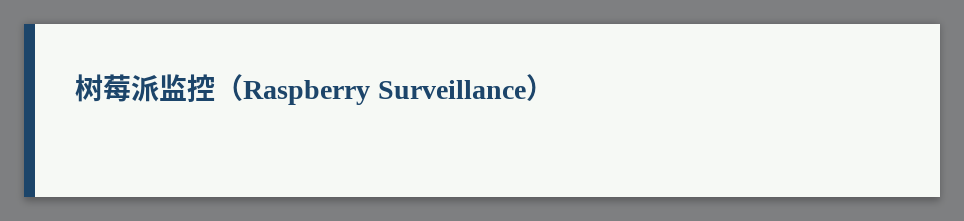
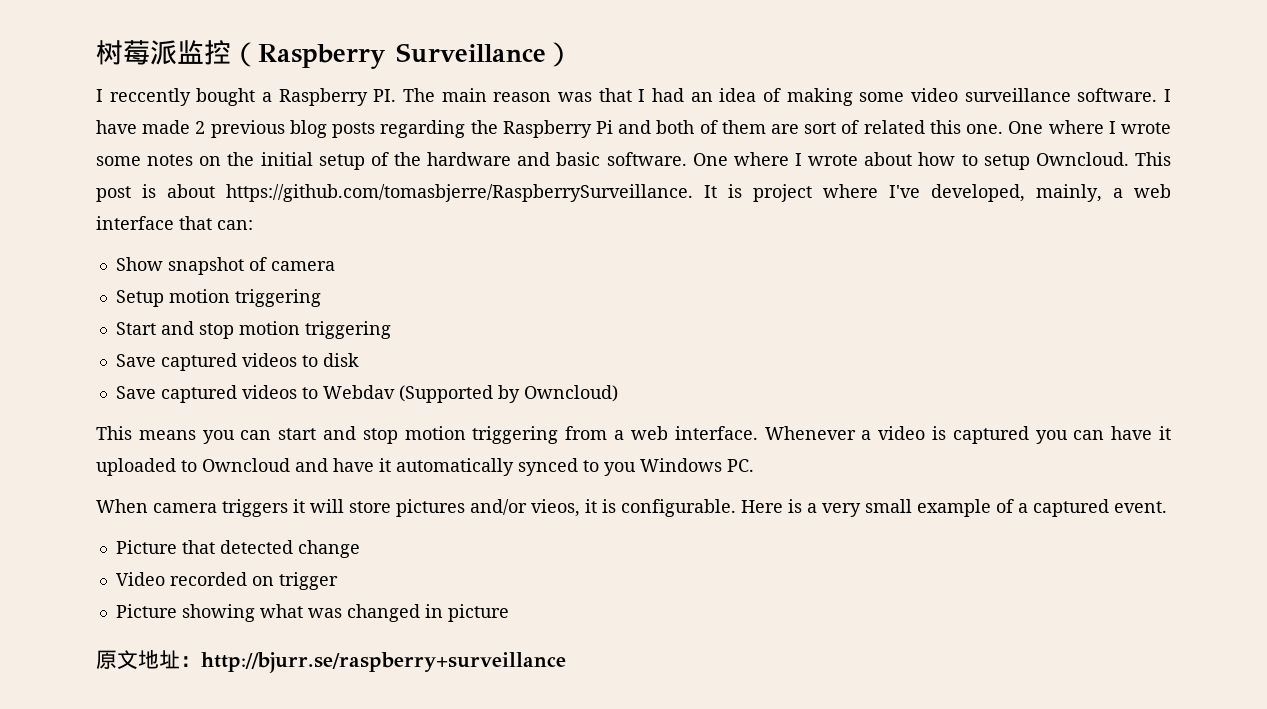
(554, 87) none -> [96,88,1171,106] [96,120,1172,138] [96,152,1171,170] [96,184,1171,202] [96,216,253,230] [115,257,335,275] [115,289,321,307] [115,321,391,339] [115,353,359,371] [115,385,618,403] [96,426,1172,444] [96,458,754,476] [96,499,1167,517] [115,540,360,558] [115,572,338,590] [115,604,509,622] [96,650,566,673] // I reccently bought a Raspberry PI. The main reason was that I had an idea of making some video surveillance software. I have made 2 previous blog posts regarding the Raspberry Pi and both of them are sort of related this one. One where I wrote some notes on the initial setup of the hardware and basic software. One where I wrote about how to setup Owncloud. This post is about https://github.com/tomasbjerre/RaspberrySurveillance. It is project where I've developed, mainly, a web interface that can: // Show snapshot of camera // Setup motion triggering // Start and stop motion triggering // Save captured videos to disk // Save captured videos to Webdav (Supported by Owncloud) // This means you can start and stop motion triggering from a web interface. Whenever a video is captured you can have it uploaded to Owncloud and have it automatically synced to you Windows PC. // When camera triggers it will store pictures and/or vieos, it is configurable. Here is a very small example of a captured event. // Picture that detected change // Video recorded on trigger // Picture showing what was changed in picture // 原文地址：http://bjurr.se/raspberry+surveillance

